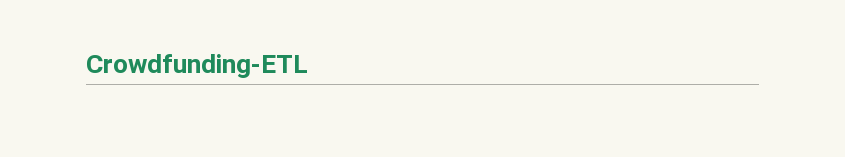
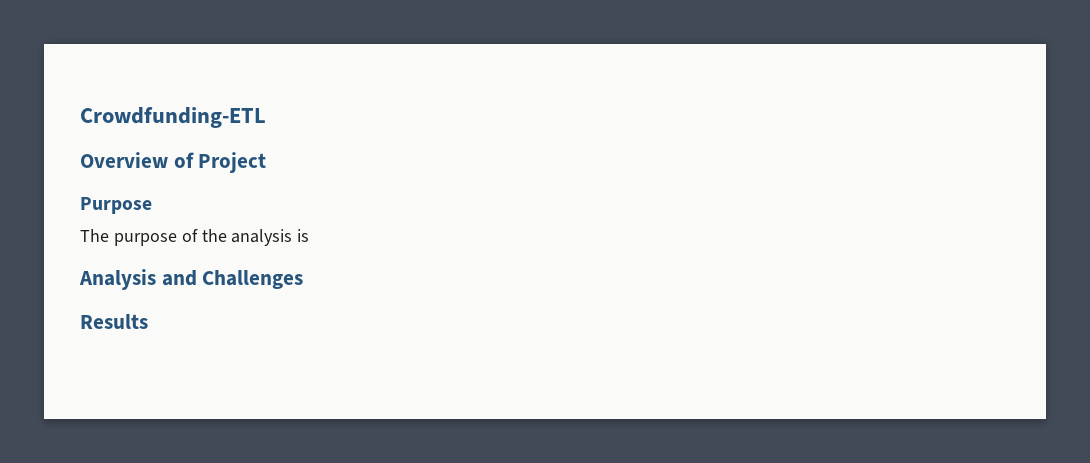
(308, 66) none -> [80,152,267,173] [80,197,152,214] [80,229,310,246] [79,269,304,290] [80,314,148,329] // Overview of Project // Purpose // The purpose of the analysis is // Analysis and Challenges // Results

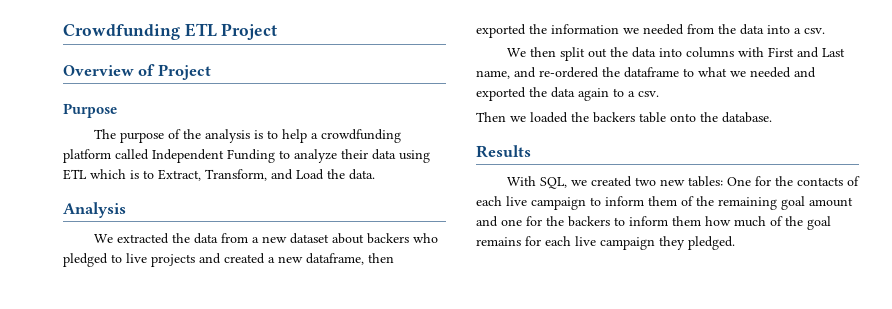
[80,107,266,128] Crowdfunding-ETL -> [63,23,278,40] Crowdfunding ETL Project
[79,269,304,290] [80,314,148,329] // Analysis and Challenges // Results -> [266,129,401,143] [63,149,430,163] [63,169,375,181] [63,202,126,218] [93,233,438,244] [63,253,394,267] [476,24,825,38] [506,47,845,61] [476,67,816,79] [476,87,659,101] [476,112,772,123] [476,145,531,158] [506,176,860,189] [476,196,853,210] [476,216,831,230] [476,236,735,250] to help a crowdfunding platform called Independent Funding to analyze their data using ETL which is to Extract, Transform, and Load the data. // Analysis // We extracted the data from a new dataset about backers who pledged to live projects and created a new dataframe, then exported the information we needed from the data into a csv. // We then split out the data into columns with First and Last name, and re-ordered the dataframe to what we needed and exported the data again to a csv. // Then we loaded the backers table onto the database. // Results // With SQL, we created two new tables: One for the contacts of each live campaign to inform them of the remaining goal amount and one for the backers to inform them how much of the goal remains for each live campaign they pledged.

